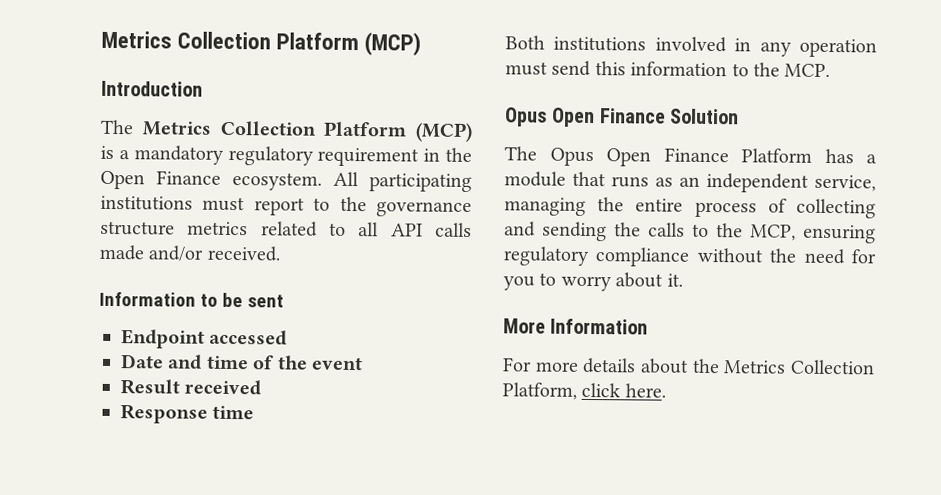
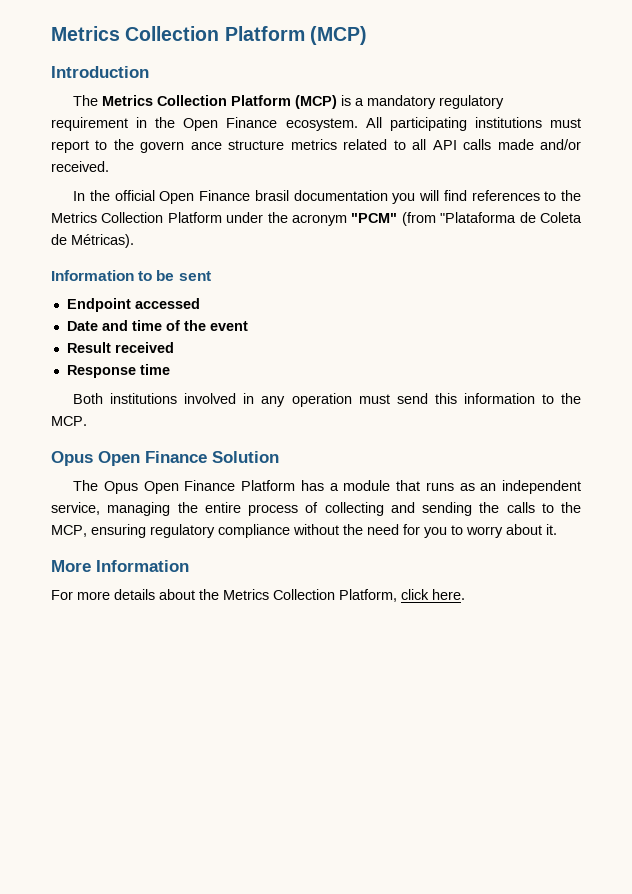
[376,201,472,218] governance -> [140,141,222,153] govern ance
(281, 253) none -> [73,190,581,204] [51,212,582,226] [51,234,134,248] // In the official Open Finance brasil documentation you will find references to the Metrics Collection Platform under the acronym "PCM" (from "Plataforma de Coleta de Métricas).

